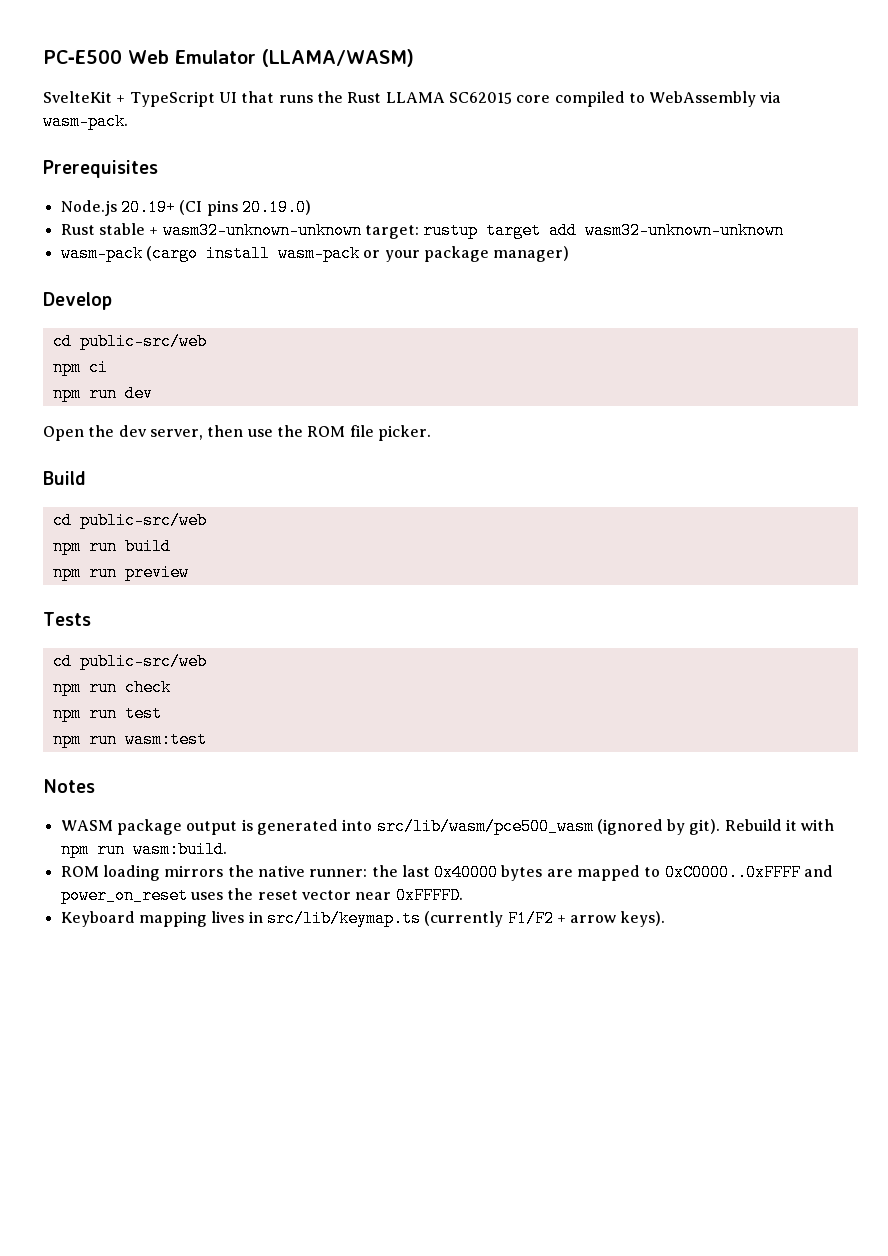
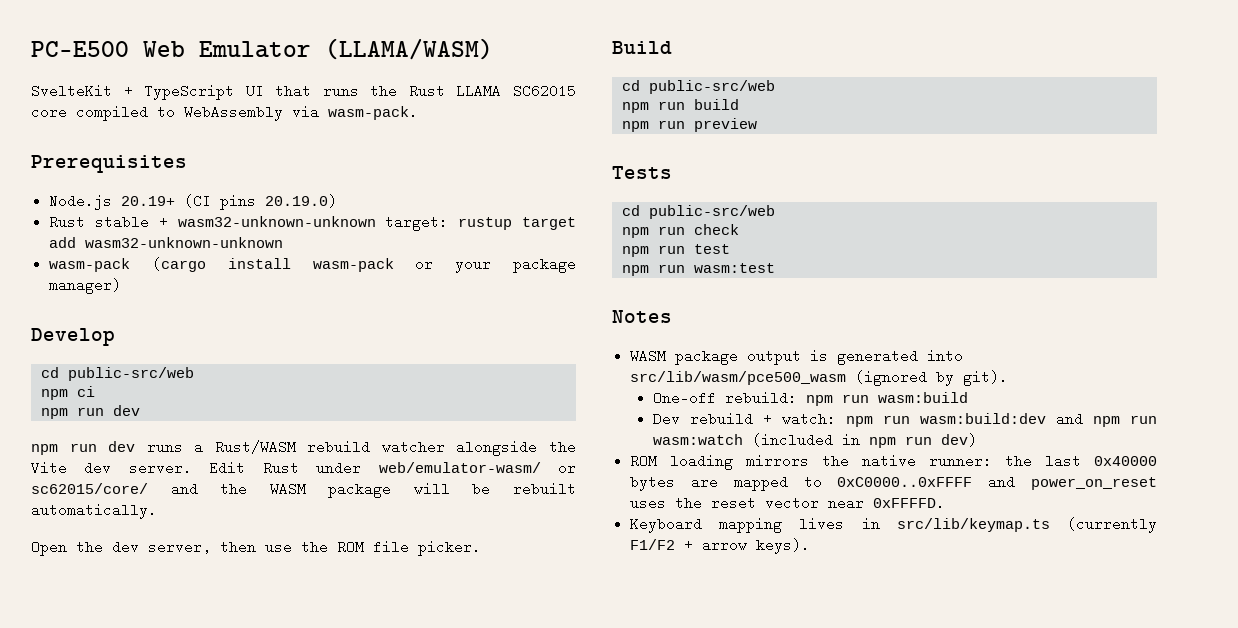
(153, 393) none -> [31,440,576,456] [31,461,576,475] [31,482,576,498] [31,503,157,519] // npm run dev runs a Rust/WASM rebuild watcher alongside the Vite dev server. Edit Rust under web/emulator-wasm/ or sc62015/core/ and the WASM package will be rebuilt automatically.
[724,819,835,831] [60,841,227,858] Rebuild it with npm run wasm:build. -> [653,391,969,406] [653,412,1157,427] [653,433,978,448] // One-off rebuild: npm run wasm:build // Dev rebuild + watch: npm run wasm:build:dev and npm run wasm:watch (included in npm run dev)

